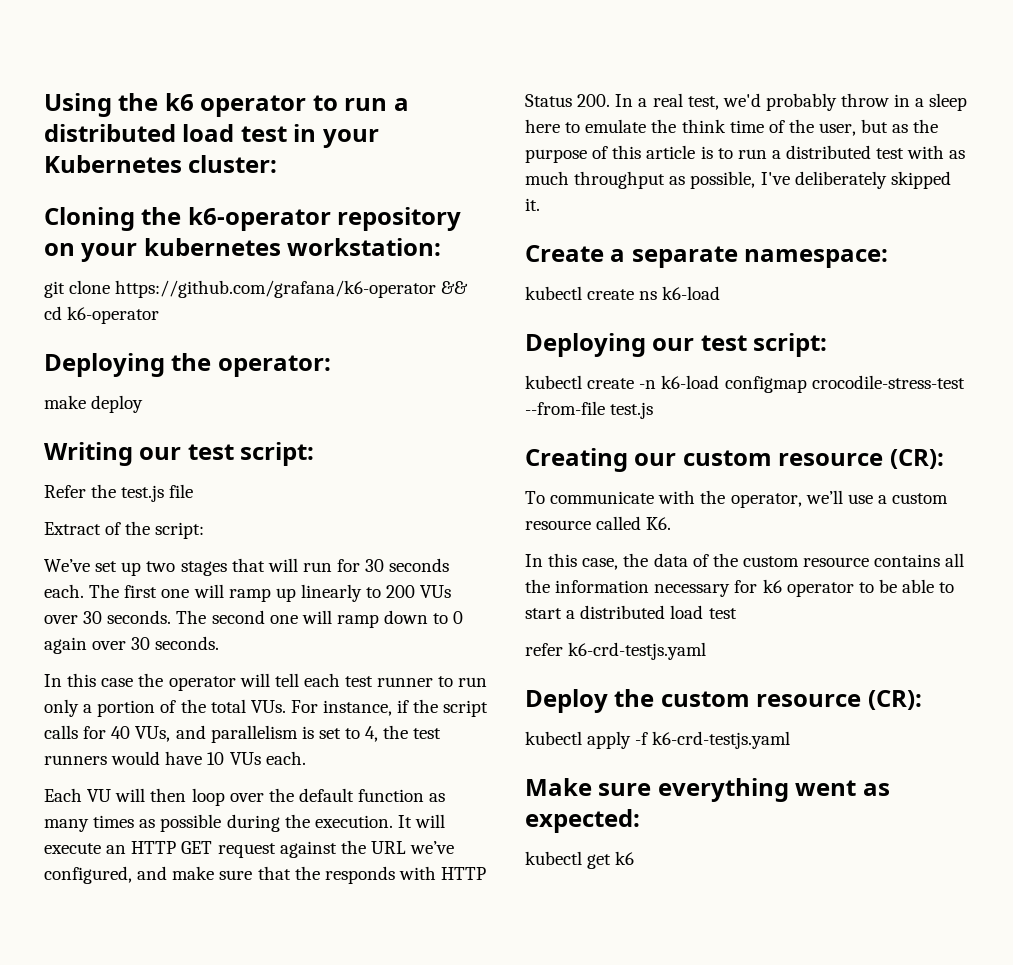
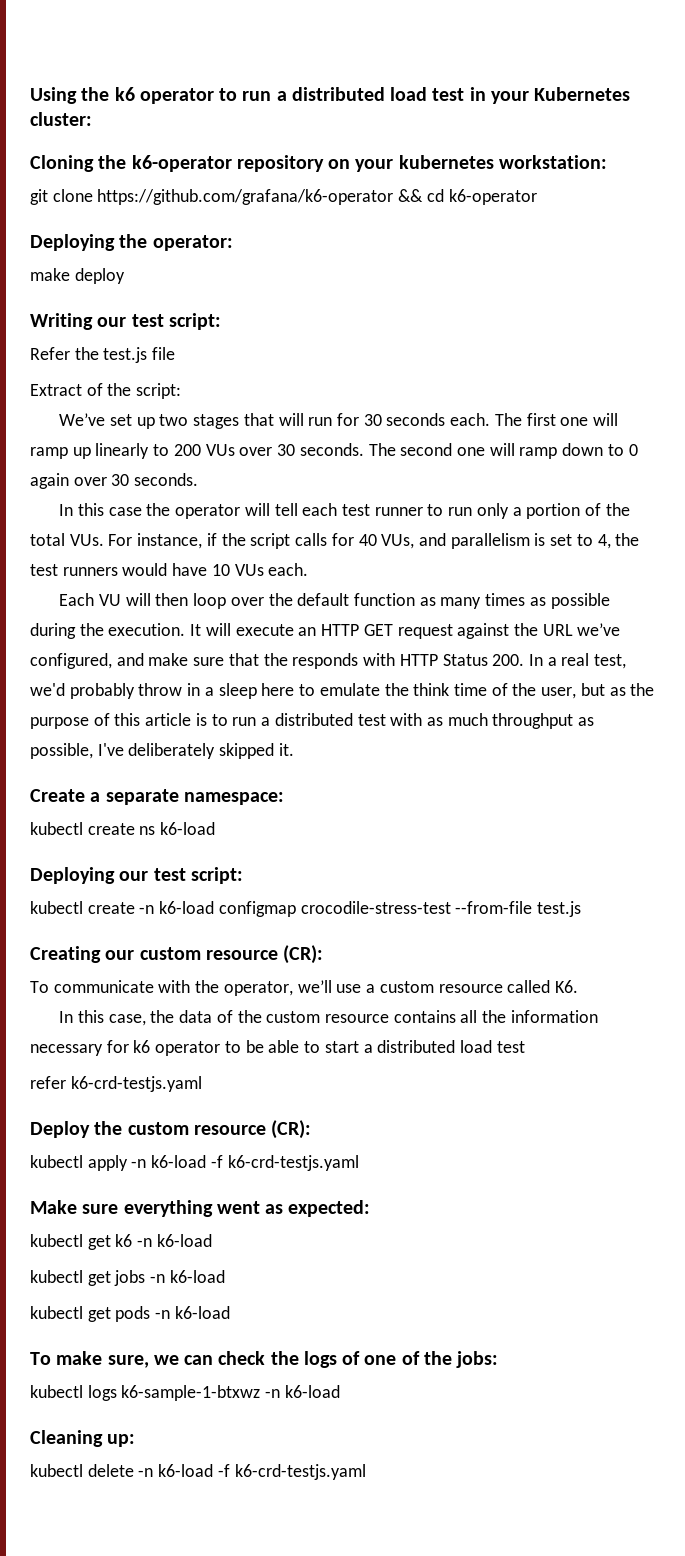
(632, 740) none -> [131,1155,207,1168] -n k6-load
(635, 858) none -> [137,1234,212,1247] [30,1270,225,1286] [30,1306,230,1322] [30,1351,499,1368] [30,1385,340,1401] [30,1430,136,1447] [30,1464,366,1480] -n k6-load // kubectl get jobs -n k6-load // kubectl get pods -n k6-load // To make sure, we can check the logs of one of the jobs: // kubectl logs k6-sample-1-btxwz -n k6-load // Cleaning up: // kubectl delete -n k6-load -f k6-crd-testjs.yaml

